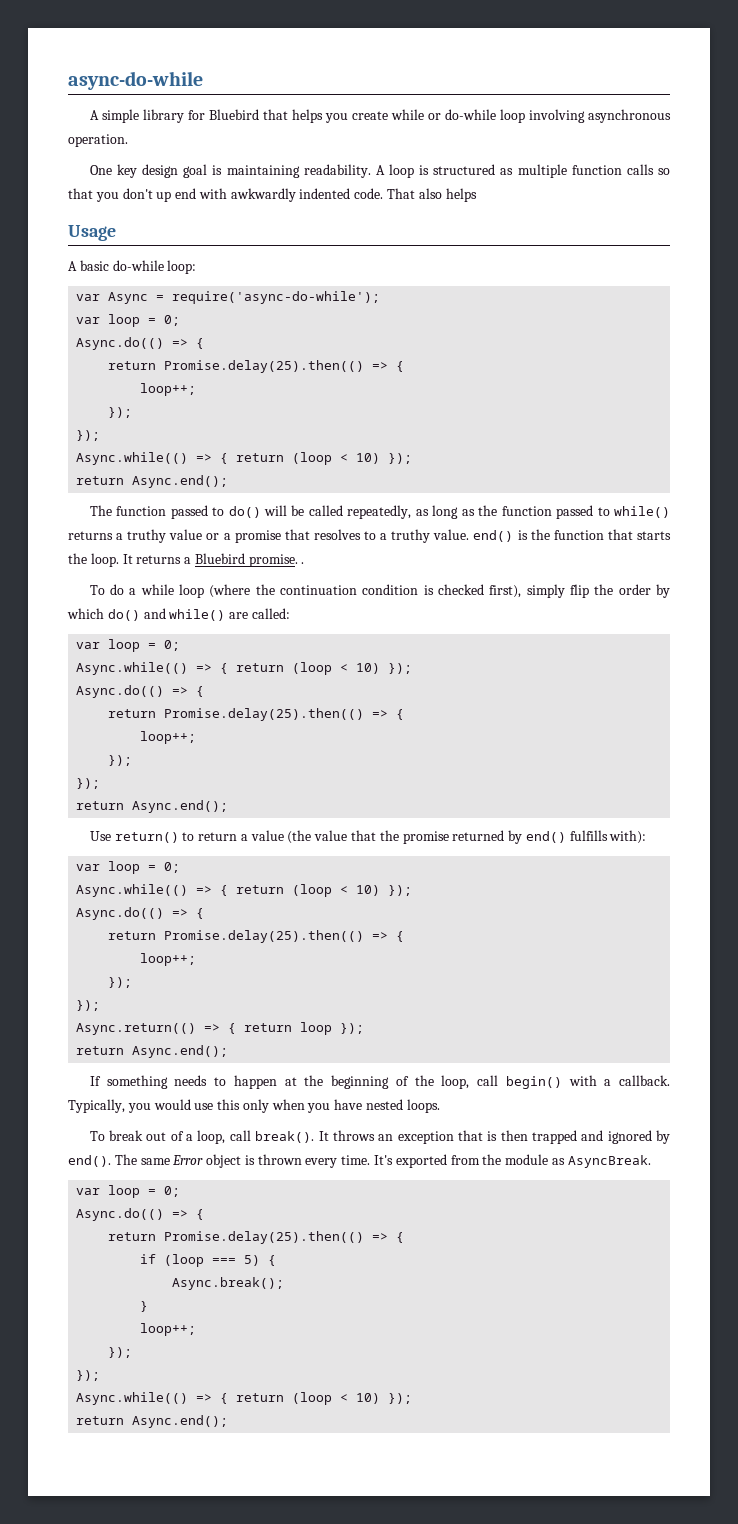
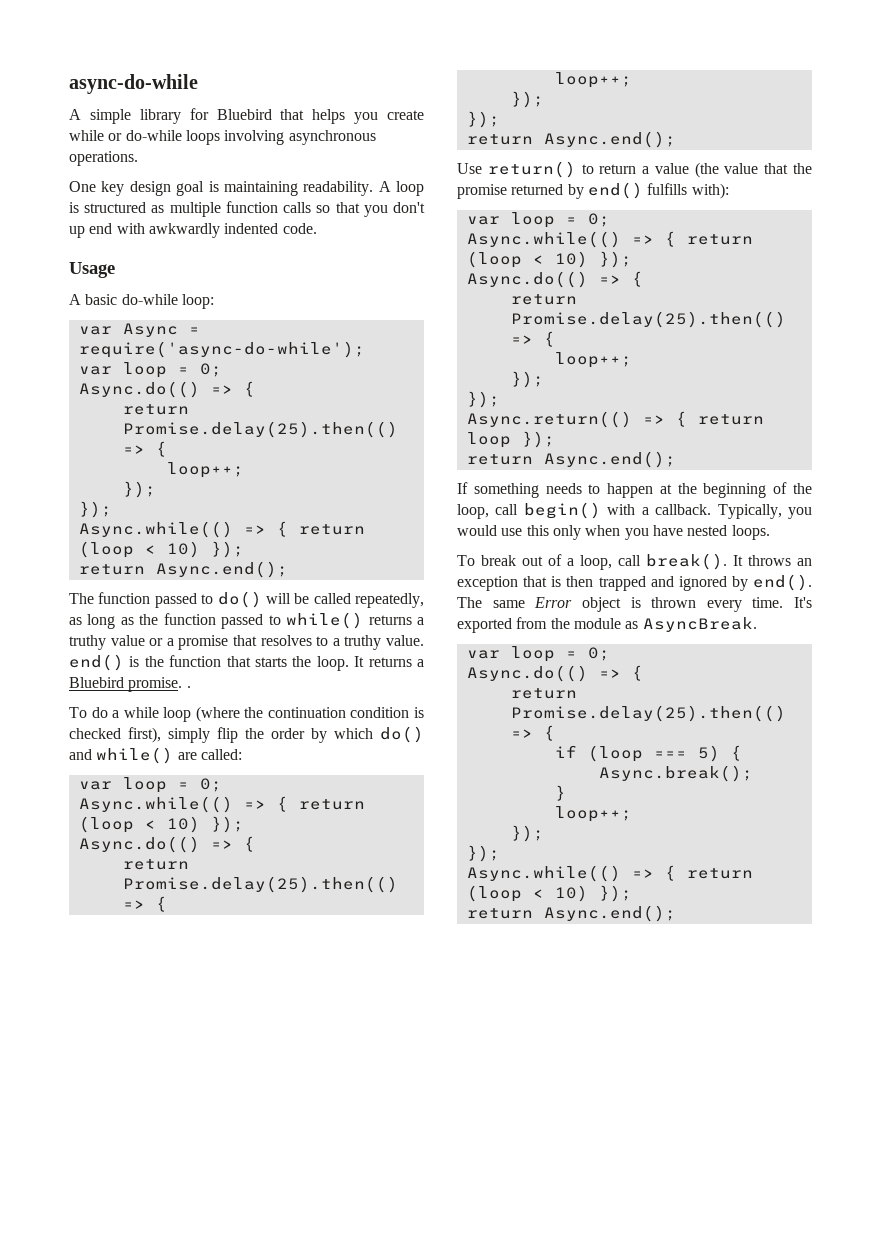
[499,109,525,123] loop -> [185,130,220,145] loops
[68,134,128,147] operation. -> [69,151,138,166] operations.
[387,188,477,202] That also helps -> (317, 228) none

